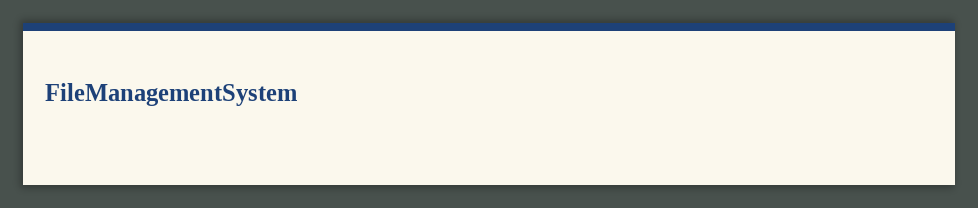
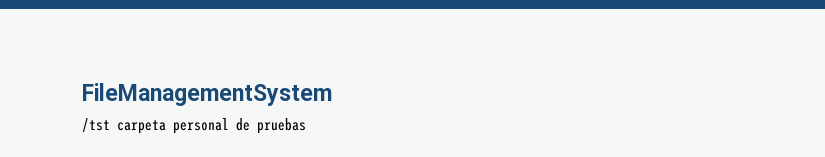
(297, 94) none -> [82,118,306,134] // /tst carpeta personal de pruebas

